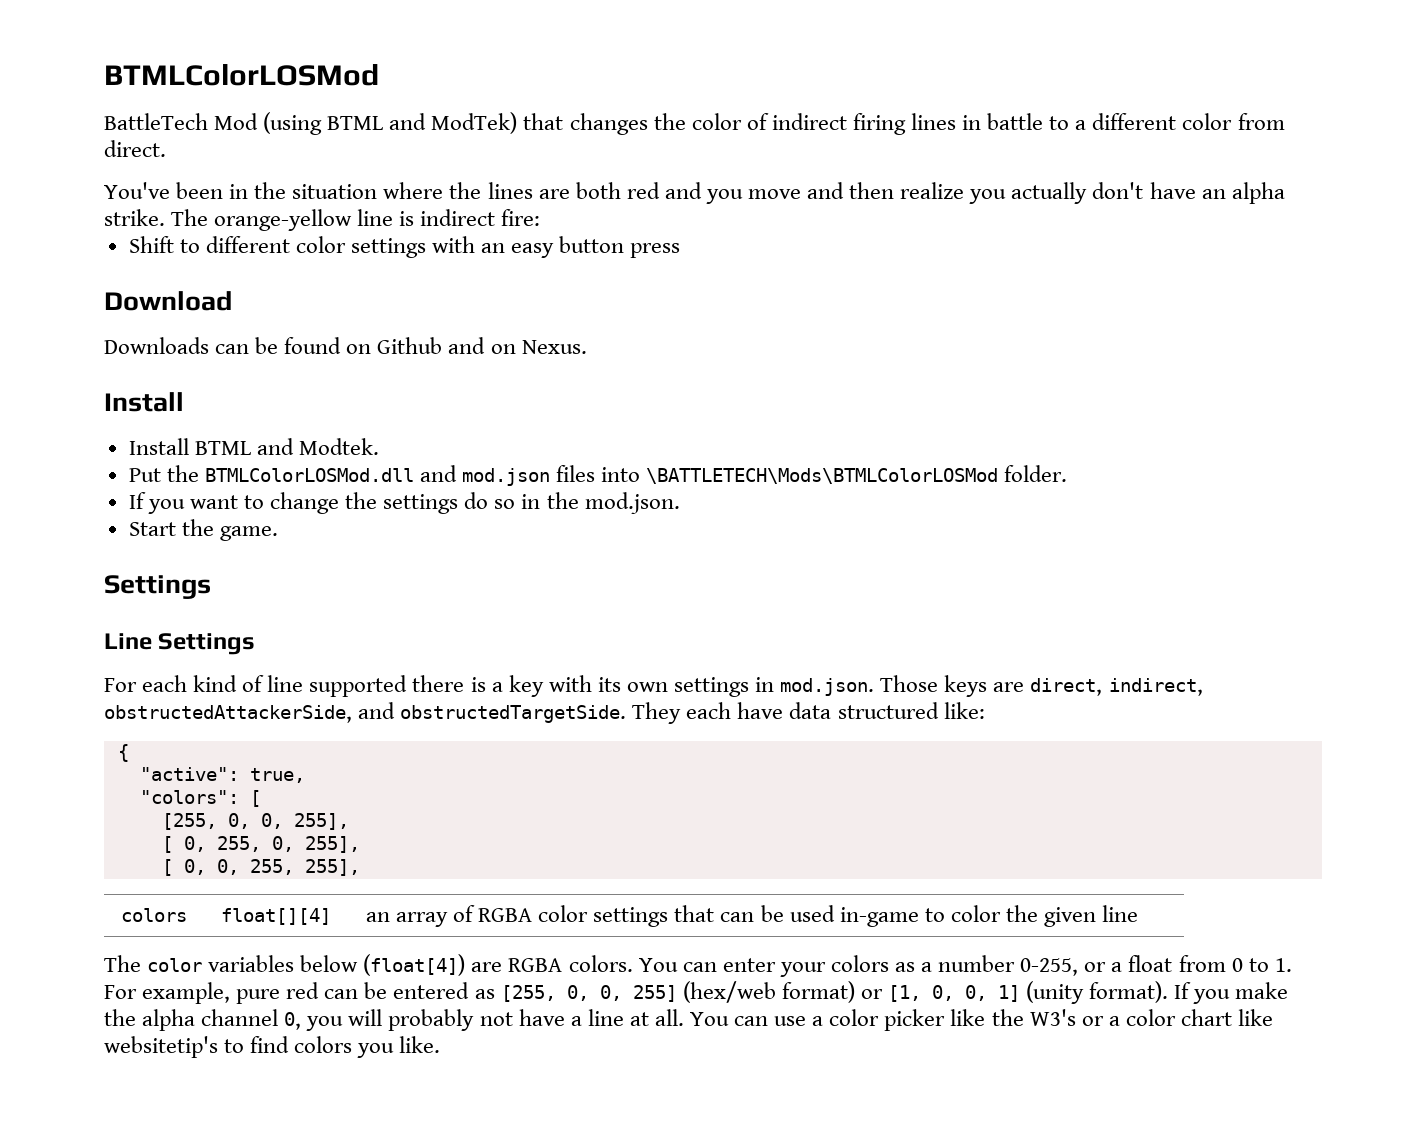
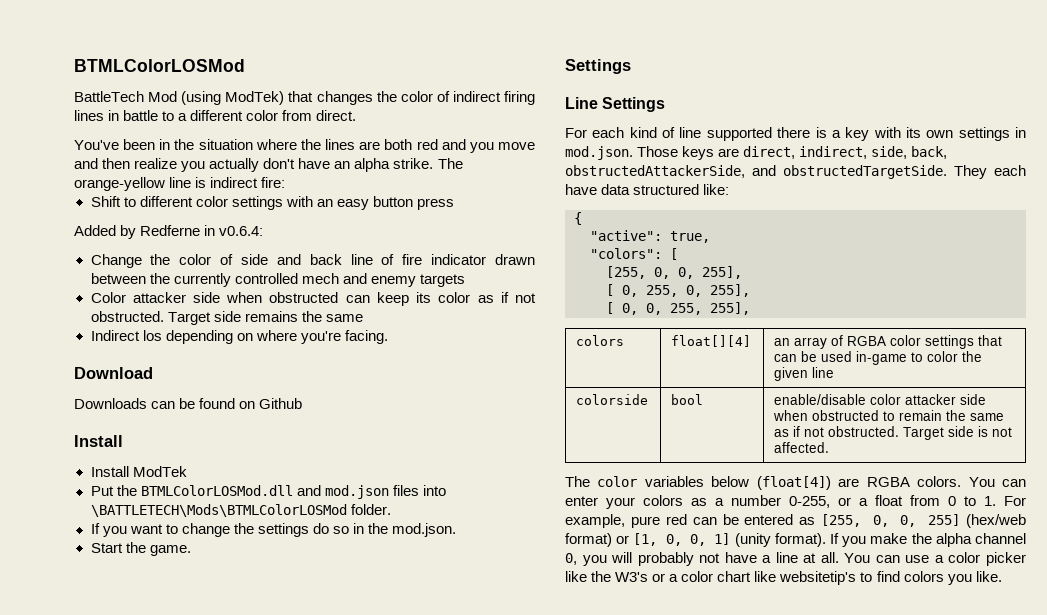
[327,113,427,130] BTML and -> (222, 98) none
(681, 250) none -> [74,225,264,239] [90,254,536,268] [90,273,465,287] [90,292,537,306] [90,311,363,325] [90,330,388,344] // Added by Redferne in v0.6.4: // Change the color of side and back line of fire indicator drawn between the currently controlled mech and enemy targets // Color attacker side when obstructed can keep its color as if not obstructed. Target side remains the same // Indirect los depending on where you're facing.
[448,337,587,354] and on Nexus. -> (303, 403) none
[194,438,379,455] BTML and Modtek. -> [132,466,187,477] ModTek
(1203, 687) none -> [871,146,948,159] side, back,
(1139, 913) none -> [576,394,649,405] [671,394,704,405] [774,394,987,405] [773,410,1005,421] [774,426,1013,440] [774,442,830,453] // colorside | bool | enable/disable color attacker side when obstructed to remain the same as if not obstructed. Target side is not affected.

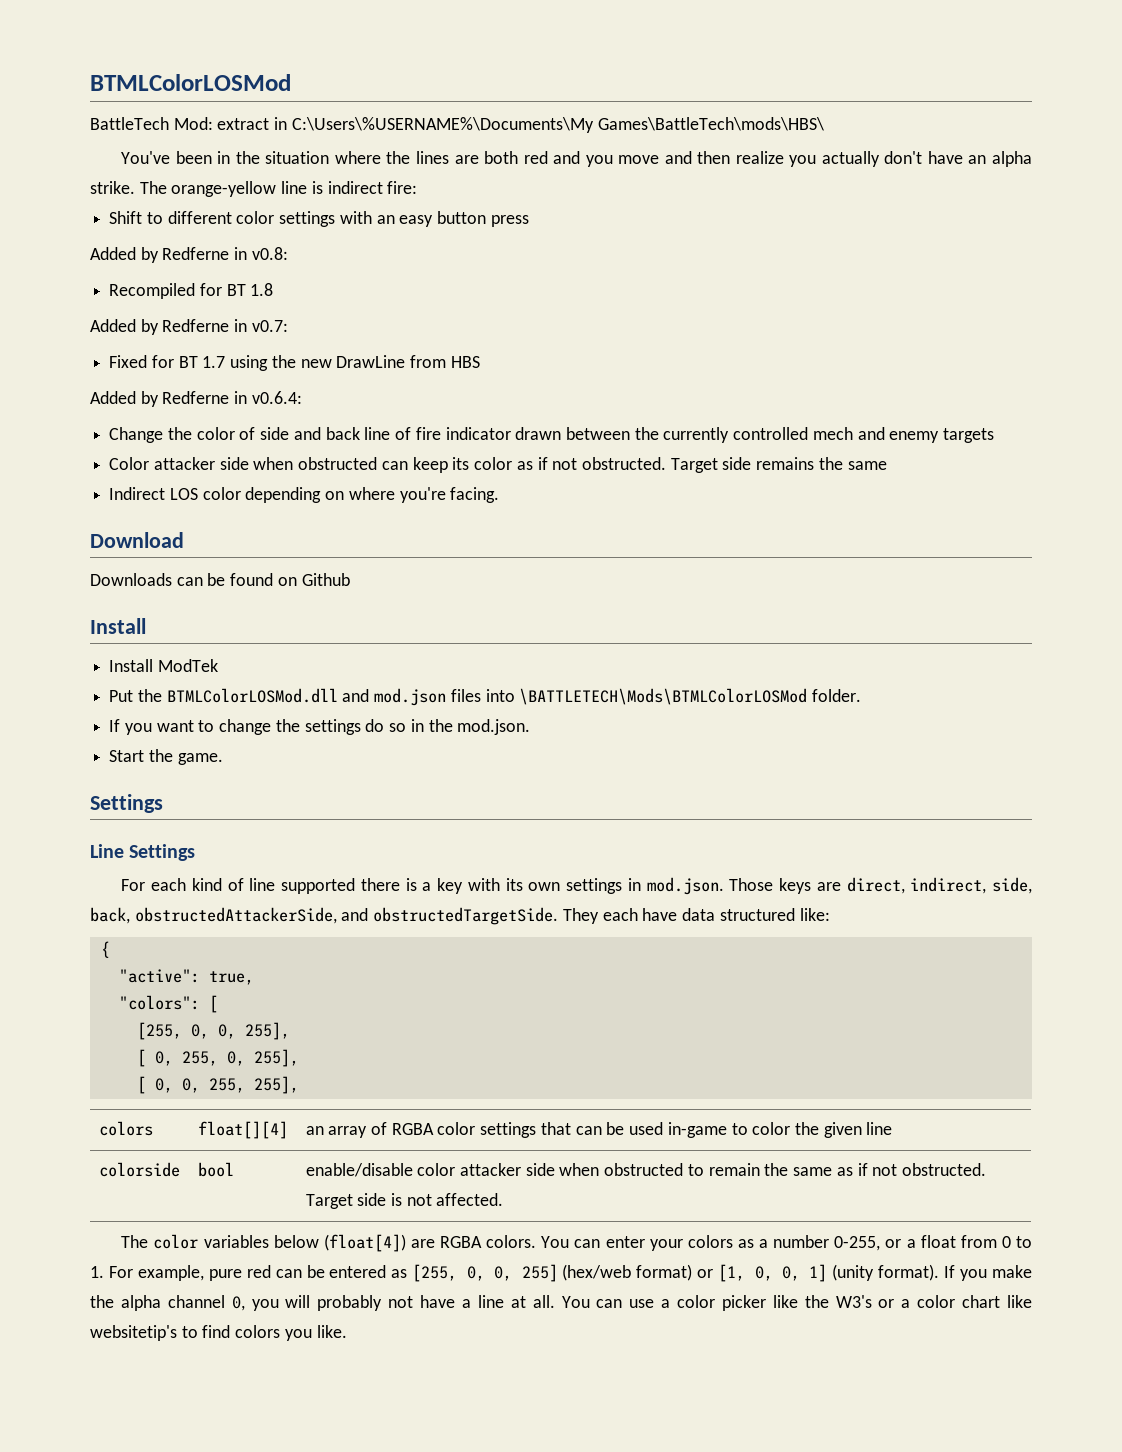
[148,91,536,105] [74,110,357,121] Mod (using ModTek) that changes the color of indirect firing lines in battle to a different color from direct. -> [173,117,824,133] Mod: extract in C:\Users\%USERNAME%\Documents\My Games\BattleTech\mods\HBS\
(454, 204) none -> [90,247,288,263] [109,283,274,299] [90,319,288,335] [109,355,480,371] // Added by Redferne in v0.8: // Recompiled for BT 1.8 // Added by Redferne in v0.7: // Fixed for BT 1.7 using the new DrawLine from HBS
[142,330,162,341] los -> [169,487,241,500] LOS color

